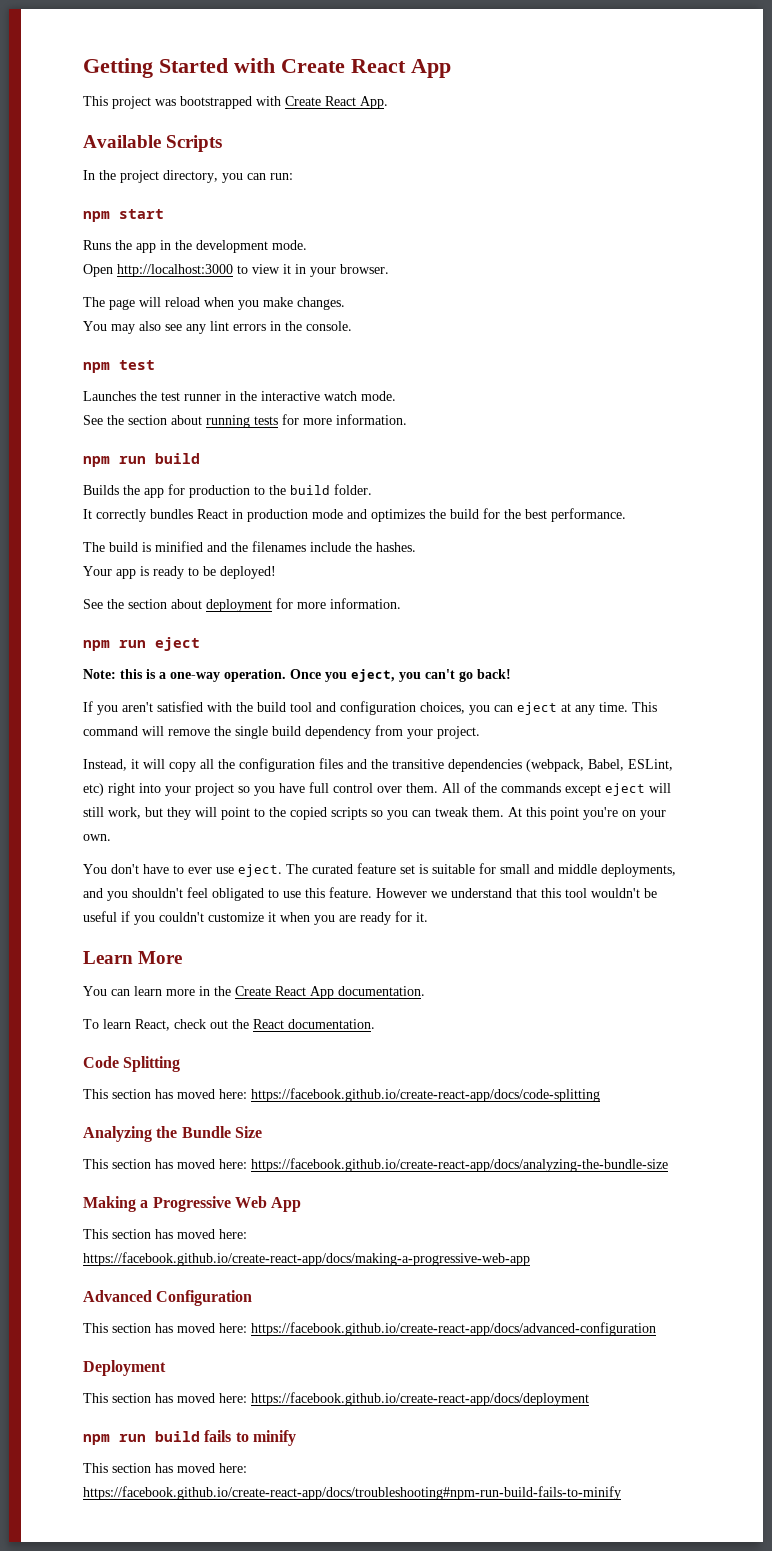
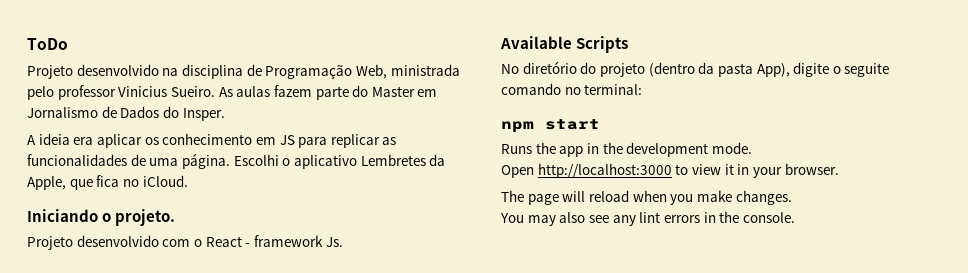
[83,58,451,78] [83,96,388,109] [83,135,223,152] [83,170,293,183] Getting Started with Create React App // This project was bootstrapped with Create React App. // Available Scripts // In the project directory, you can run: -> [27,38,68,50] [27,64,460,79] [27,85,438,100] [27,106,225,121] [27,133,397,148] [27,153,446,169] [27,175,188,190] [27,209,176,226] [27,235,343,250] [500,36,629,53] [501,61,890,77] [501,83,643,95] ToDo // Projeto desenvolvido na disciplina de Programação Web, ministrada pelo professor Vinicius Sueiro. As aulas fazem parte do Master em Jornalismo de Dados do Insper. // A ideia era aplicar os conhecimento em JS para replicar as funcionalidades de uma página. Escolhi o aplicativo Lembretes da Apple, que fica no iCloud. // Iniciando o projeto. // Projeto desenvolvido com o React - framework Js. // Available Scripts // No diretório do projeto (dentro da pasta App), digite o seguite comando no terminal:
[83,360,155,373] [83,391,396,401] [83,414,407,428] [83,453,200,467] [83,484,372,498] [83,508,626,522] [83,541,416,552] [83,566,276,579] [83,598,401,612] [83,637,200,651] [83,669,511,682] [83,701,657,715] [83,725,480,739] [83,758,673,772] [83,782,671,796] [83,807,666,820] [83,834,111,841] [83,863,676,877] [83,887,657,901] [83,911,428,925] [83,951,183,964] [83,986,425,999] [83,1019,375,1031] [83,1056,181,1072] [83,1088,600,1102] [83,1126,262,1142] [83,1158,668,1172] [83,1196,302,1212] [83,1229,247,1239] [83,1252,530,1266] [83,1290,253,1306] [83,1322,656,1336] [83,1360,166,1376] [83,1392,589,1406] [83,1430,296,1446] [83,1463,247,1473] [83,1486,621,1500] // npm test // Launches the test runner in the interactive watch mode. // See the section about running tests for more information. // npm run build // Builds the app for production to the build folder. // It correctly bundles React in production mode and optimizes the build for the best performance. // The build is minified and the filenames include the hashes. // Your app is ready to be deployed! // See the section about deployment for more information. // npm run eject // Note: this is a one-way operation. Once you eject, you can't go back! // If you aren't satisfied with the build tool and configuration choices, you can eject at any time. This command will remove the single build dependency from your project. // Instead, it will copy all the configuration files and the transitive dependencies (webpack, Babel, ESLint, etc) right into your project so you have full control over them. All of the commands except eject will still work, but they will point to the copied scripts so you can tweak them. At this point you're on your own. // You don't have to ever use eject. The curated feature set is suitable for small and middle deployments, and you shouldn't feel obligated to use this feature. However we understand that this tool wouldn't be useful if you couldn't customize it when you are ready for it. // Learn More // You can learn more in the Create React App documentation. // To learn React, check out the React documentation. // Code Splitting // This section has moved here: https://facebook.github.io/create-react-app/docs/code-splitting // Analyzing the Bundle Size // This section has moved here: https://facebook.github.io/create-react-app/docs/analyzing-the-bundle-size // Making a Progressive Web App // This section has moved here: https://facebook.github.io/create-react-app/docs/making-a-progressive-web-app // Advanced Configuration // This section has moved here: https://facebook.github.io/create-react-app/docs/advanced-configuration // Deployment // This section has moved here: https://facebook.github.io/create-react-app/docs/deployment // npm run build fails to minify // This section has moved here: https://facebook.github.io/create-react-app/docs/troubleshooting#npm-run-build-fails-to-minify -> (795, 217) none

